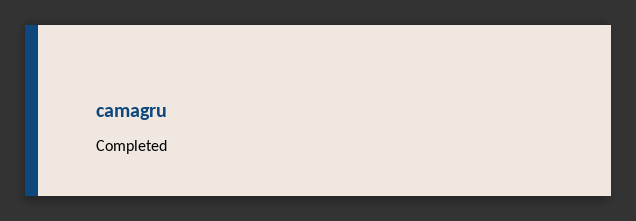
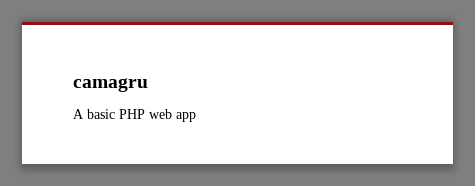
[96,140,167,154] Completed -> [73,109,196,122] A basic PHP web app

